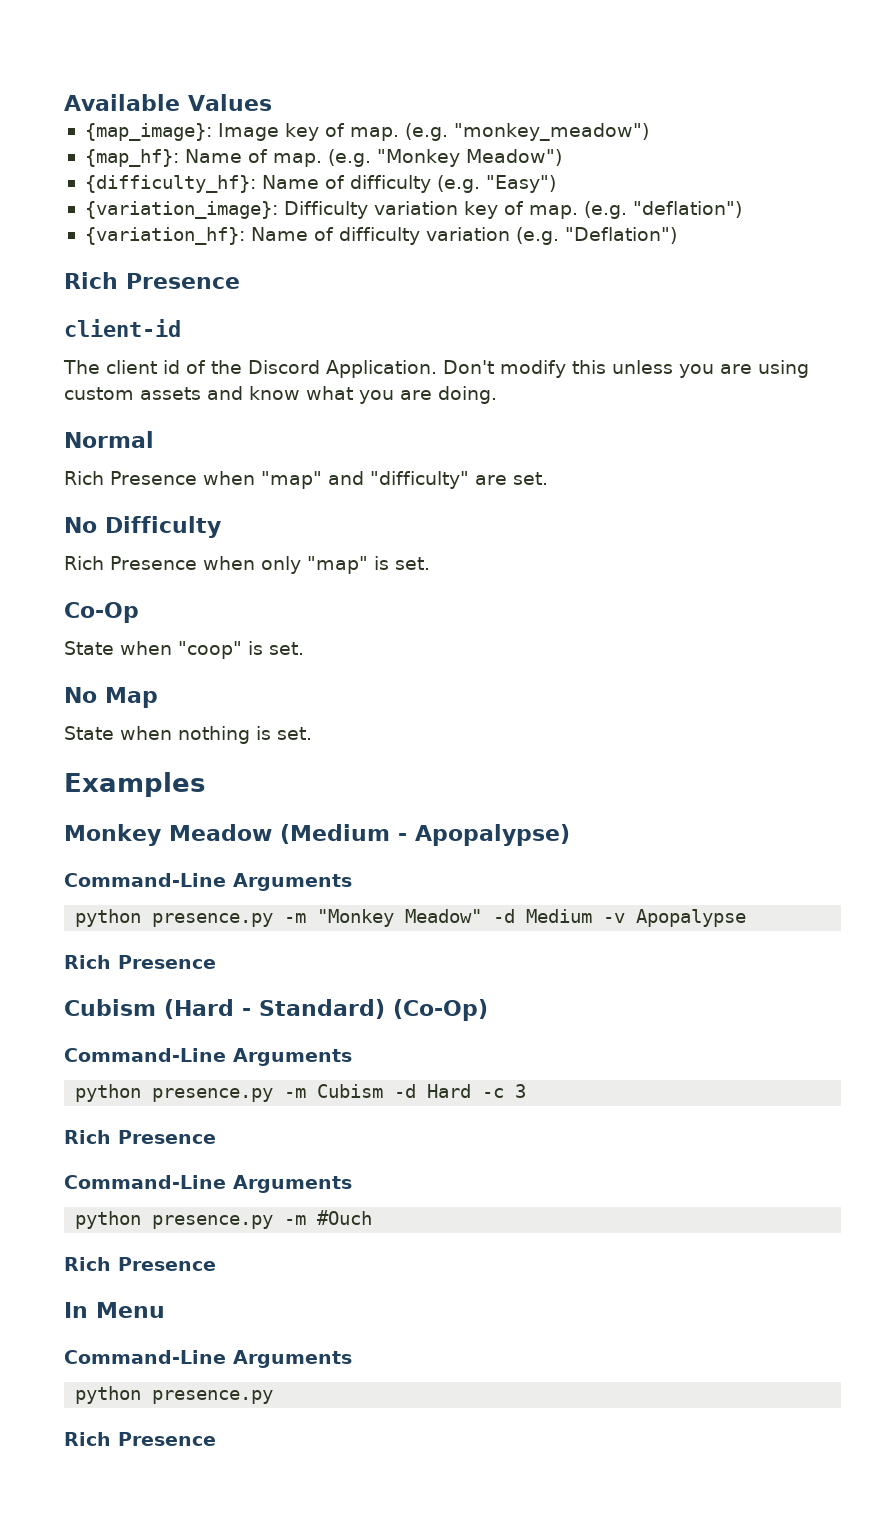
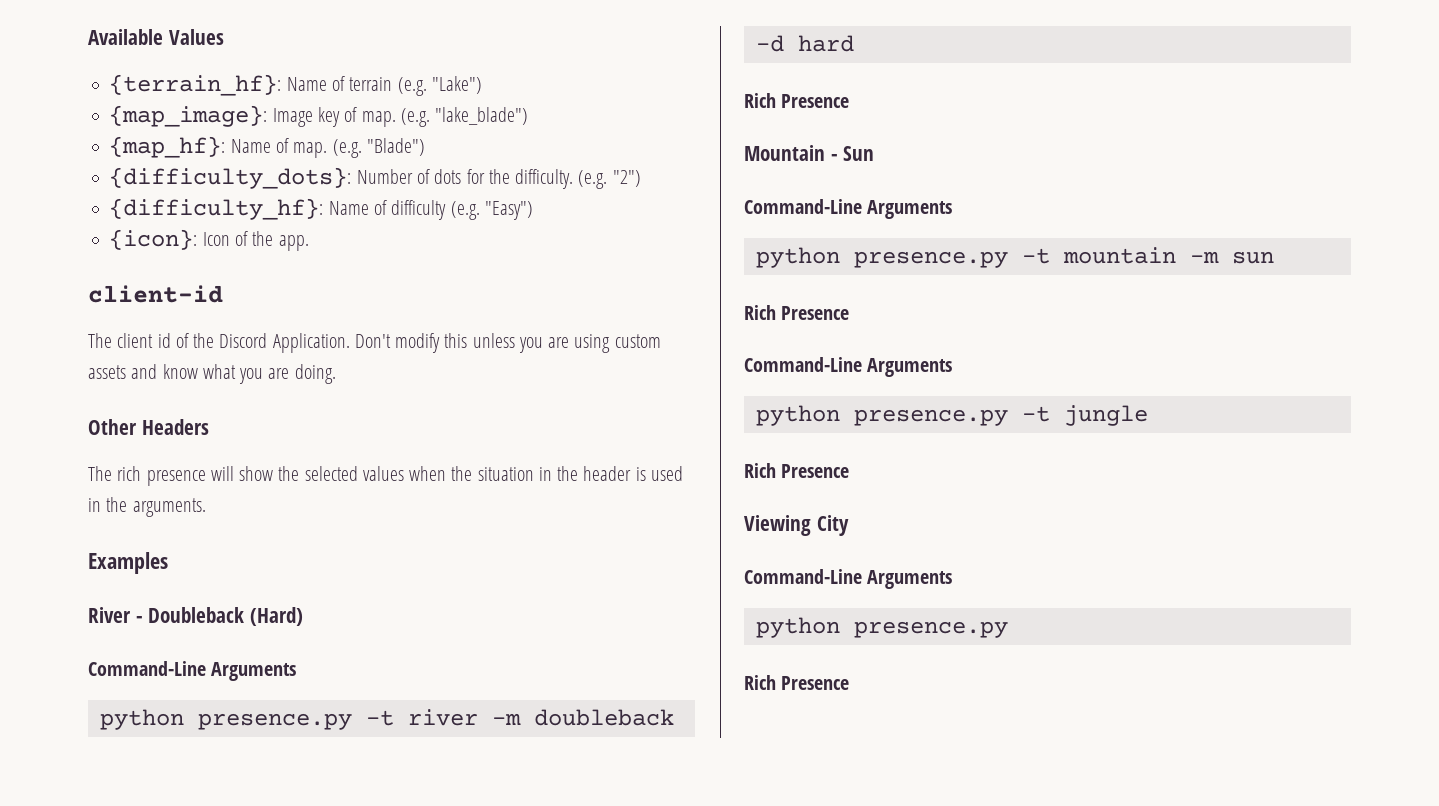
(272, 102) none -> [109,74,482,96] // {terrain_hf}: Name of terrain (e.g. "Lake")
[453,123,649,141] "monkey_meadow") -> [435,107,529,125] "lake_blade")
[376,149,562,167] "Monkey Meadow") -> [366,138,425,156] [109,167,641,189] "Blade") // {difficulty_dots}: Number of dots for the difficulty. (e.g. "2")
[84,201,742,219] [84,227,677,245] [64,272,240,289] {variation_image}: Difficulty variation key of map. (e.g. "deflation") // {variation_hf}: Name of difficulty variation (e.g. "Deflation") // Rich Presence -> [109,229,309,251] {icon}: Icon of the app.
[64,431,154,448] [64,471,548,489] [64,516,221,538] [64,556,430,574] [64,602,139,623] [64,641,304,659] [64,687,158,708] [64,726,312,744] [64,772,205,797] [64,824,570,846] [64,873,352,891] [75,909,747,927] [64,955,216,969] [64,999,488,1021] [64,1048,352,1066] [75,1084,527,1102] Normal // Rich Presence when "map" and "difficulty" are set. // No Difficulty // Rich Presence when only "map" is set. // Co-Op // State when "coop" is set. // No Map // State when nothing is set. // Examples // Monkey Meadow (Medium - Apopalypse) // Command-Line Arguments // python presence.py -m "Monkey Meadow" -d Medium -v Apopalypse // Rich Presence // Cubism (Hard - Standard) (Co-Op) // Command-Line Arguments // python presence.py -m Cubism -d Hard -c 3 -> [88,419,209,435] [88,466,683,486] [88,497,206,517] [88,552,168,574] [88,607,303,626] [88,661,297,681] [99,709,674,730] [755,35,854,52] [744,93,850,108] [744,145,875,161] [744,199,953,219] [755,247,1274,268] Other Headers // The rich presence will show the selected values when the situation in the header is used in the arguments. // Examples // River - Doubleback (Hard) // Command-Line Arguments // python presence.py -t river -m doubleback -d hard // Rich Presence // Mountain - Sun // Command-Line Arguments // python presence.py -t mountain -m sun
[284,1210,373,1225] [64,1257,216,1271] [64,1302,165,1318] -m #Ouch // Rich Presence // In Menu -> [1021,405,1148,426] [744,463,850,478] [744,515,849,536] -t jungle // Rich Presence // Viewing City

